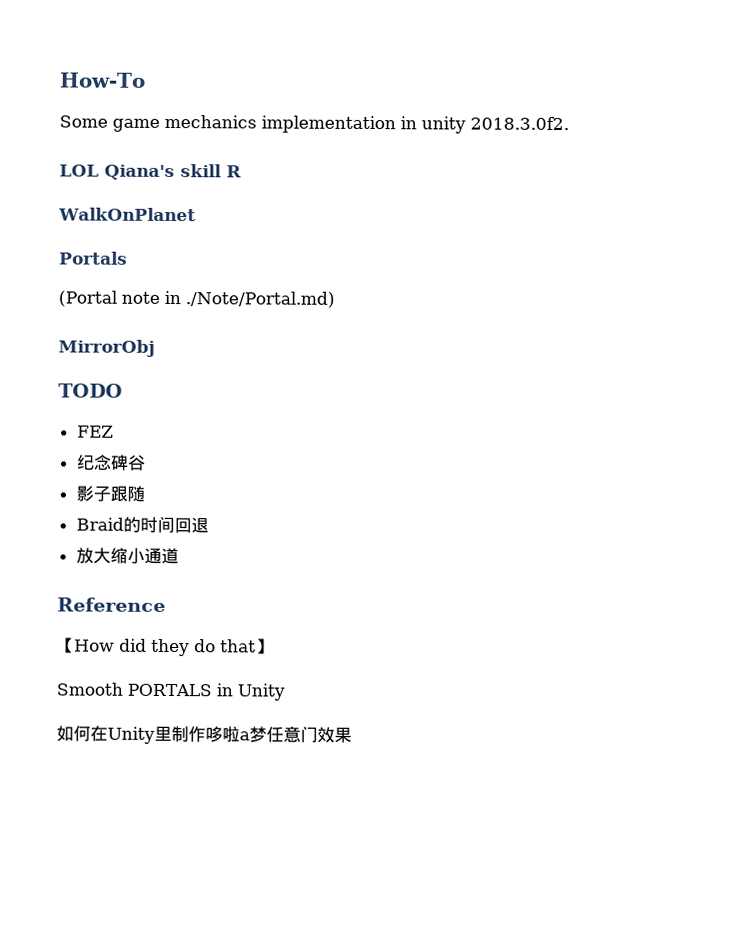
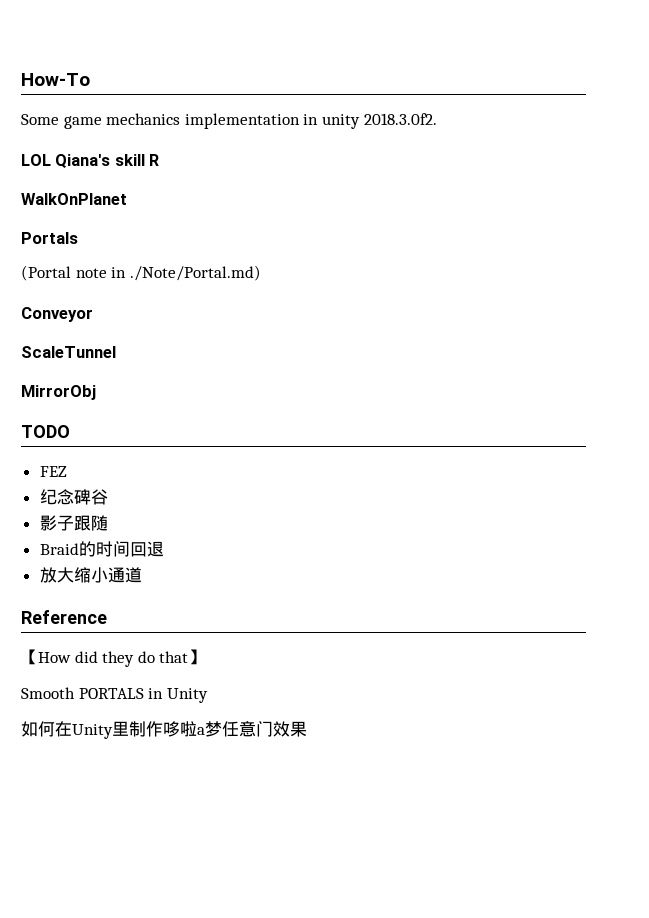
(335, 299) none -> [21,307,93,322] [21,346,116,358] // Conveyor // ScaleTunnel

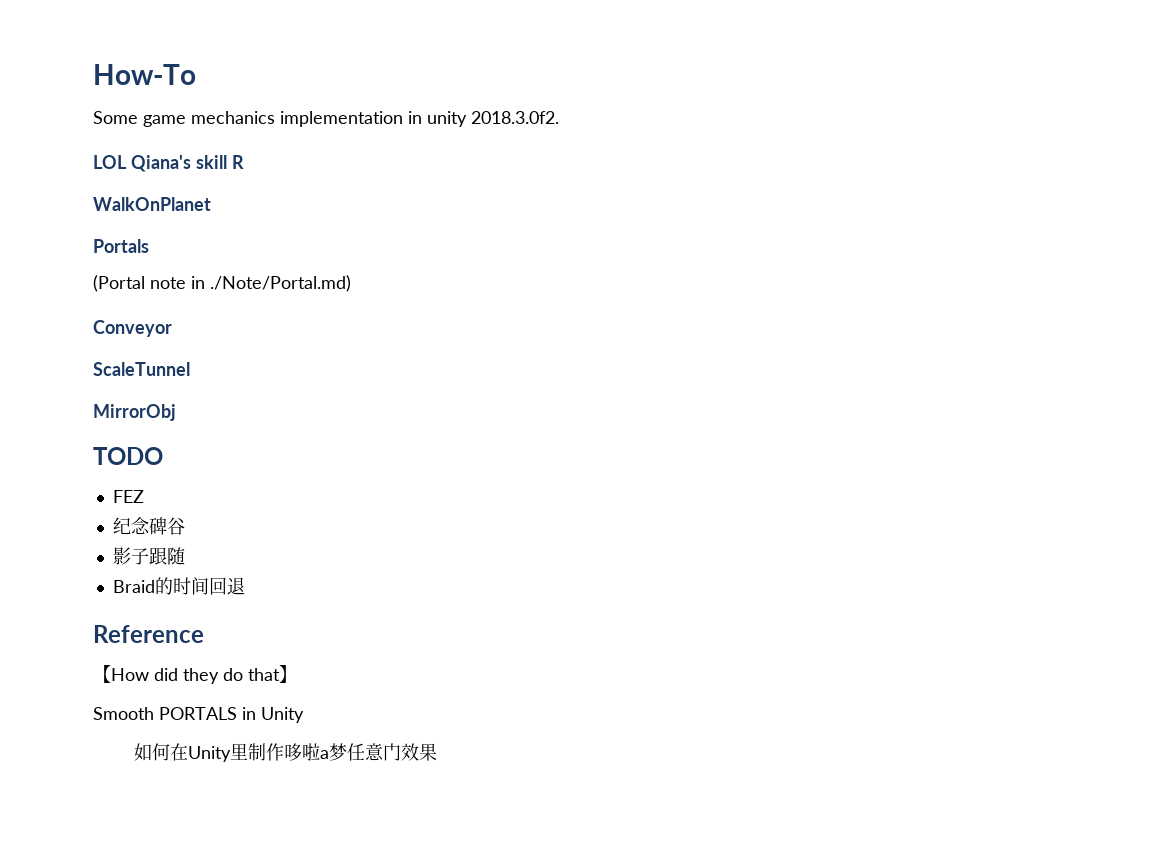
[39,567,142,583] // 放大缩小通道 -> (245, 586) none

